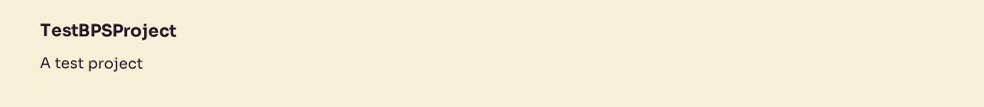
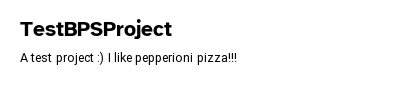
(143, 64) none -> [97,51,237,65] :) I like pepperioni pizza!!!

